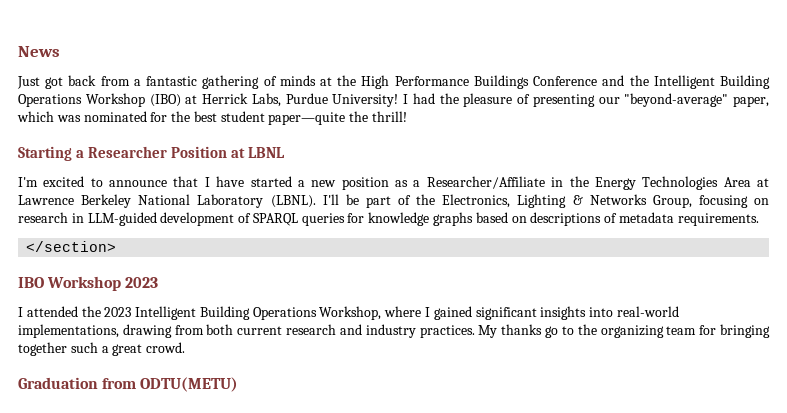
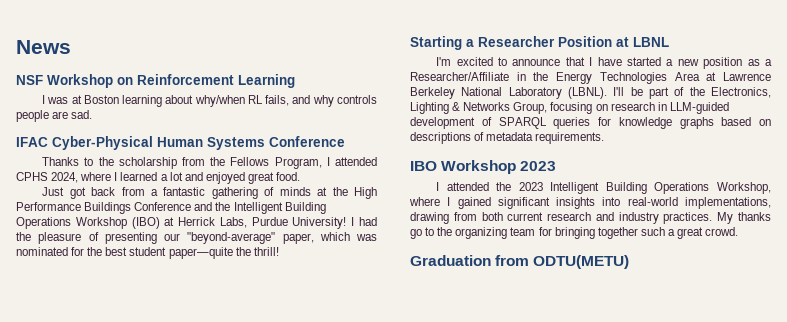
(60, 51) none -> [16,74,295,88] [42,95,377,107] [16,110,93,122] [16,136,345,150] [42,157,377,169] [16,172,301,184] // NSF Workshop on Reinforcement Learning // I was at Boston learning about why/when RL fails, and why controls people are sad. // IFAC Cyber-Physical Human Systems Conference // Thanks to the scholarship from the Fellows Program, I attended CPHS 2024, where I learned a lot and enjoyed great food.
[26,241,117,252] // </section> -> (605, 138) none

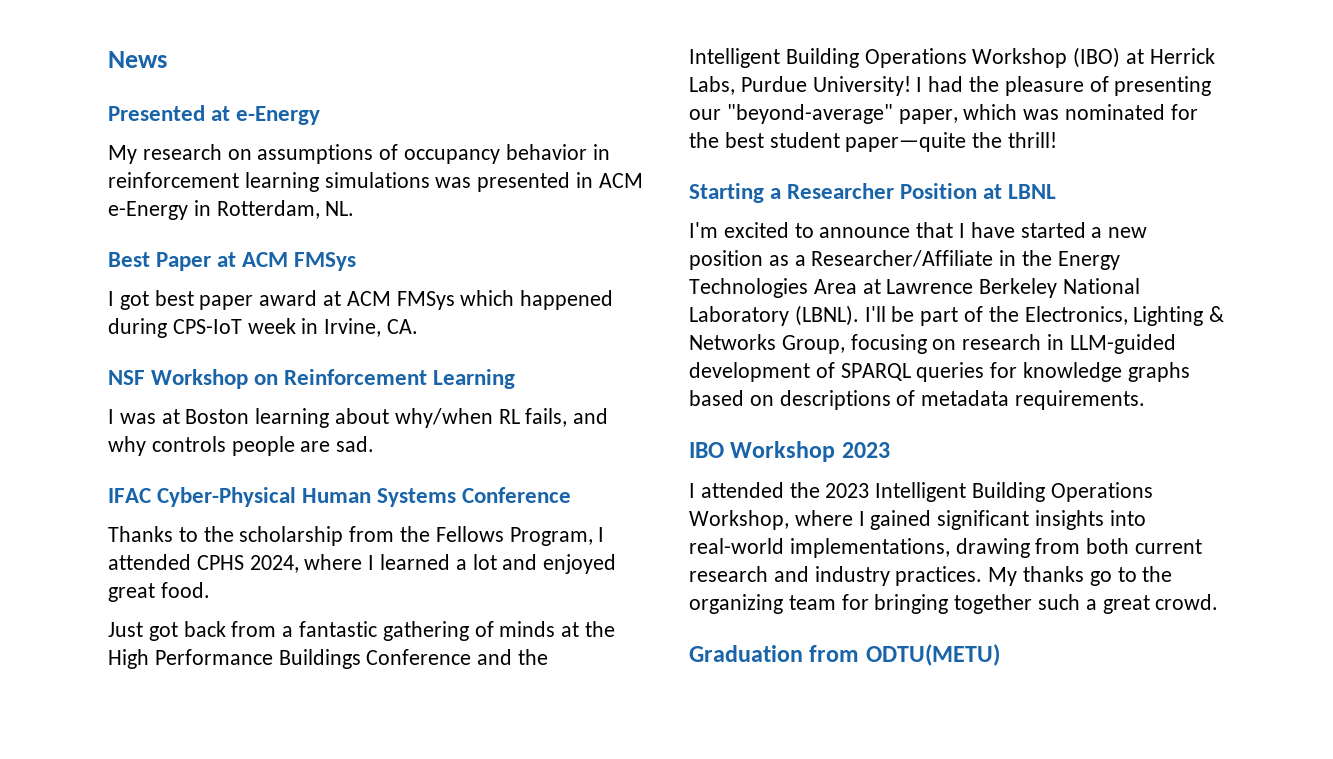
(71, 47) none -> [108,105,321,125] [108,144,610,164] [108,172,643,192] [108,200,355,220] [108,252,357,271] [108,290,614,310] [108,318,419,338] // Presented at e-Energy // My research on assumptions of occupancy behavior in reinforcement learning simulations was presented in ACM e-Energy in Rotterdam, NL. // Best Paper at ACM FMSys // I got best paper award at ACM FMSys which happened during CPS-IoT week in Irvine, CA.

